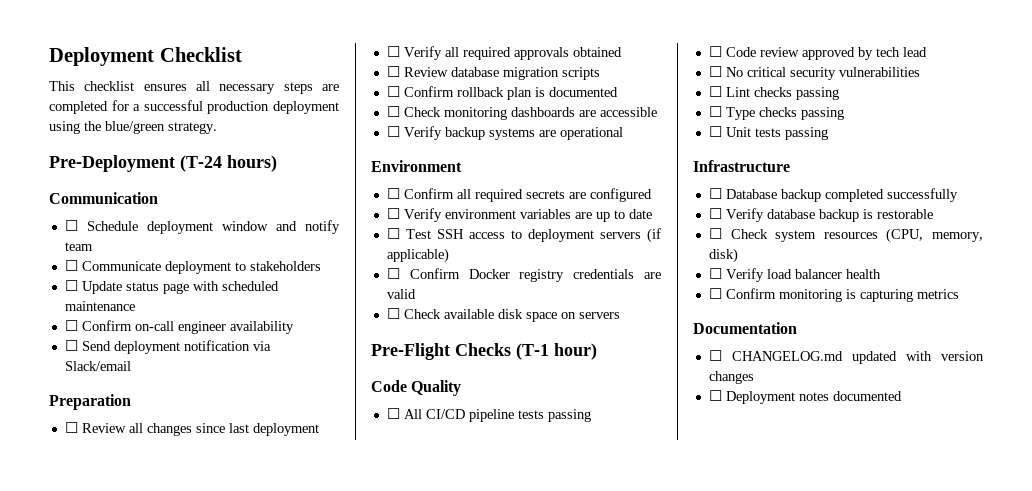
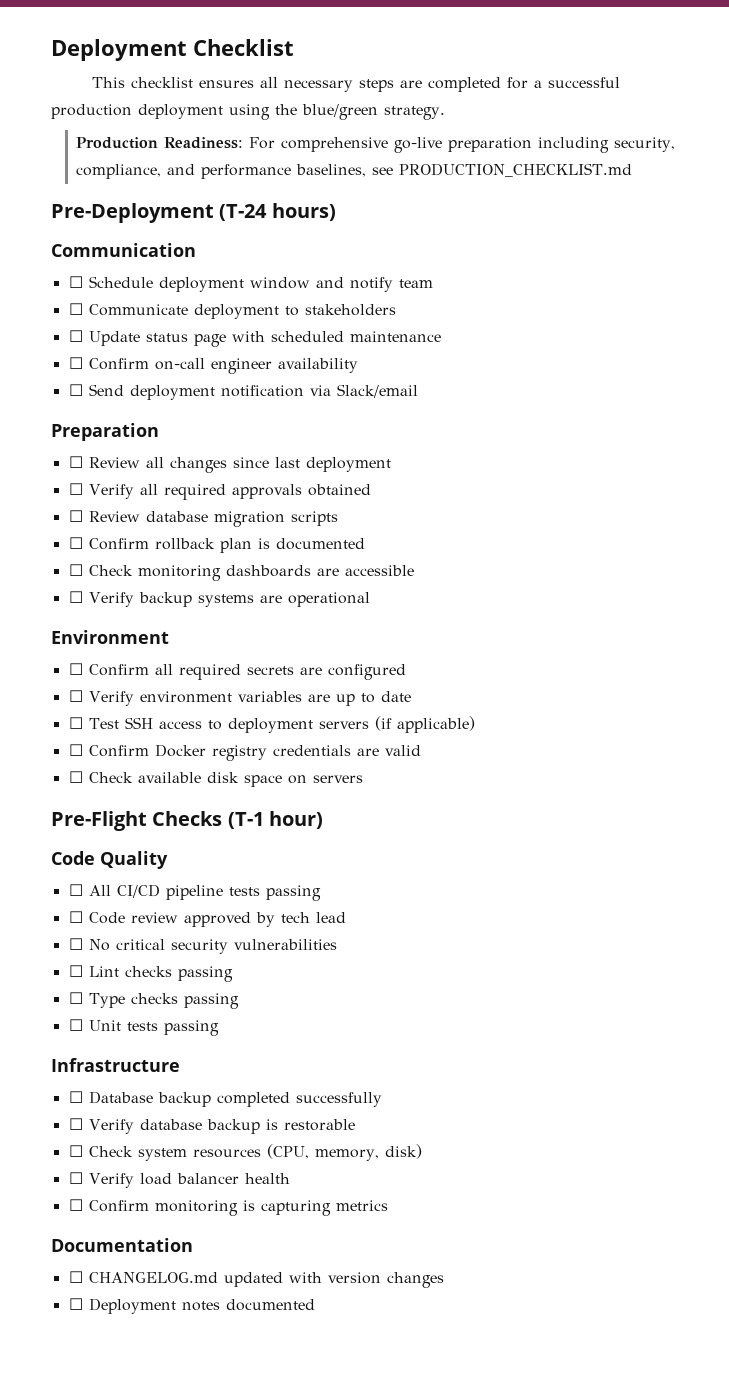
(217, 128) none -> [76,137,676,153] [76,163,633,179] // Production Readiness: For comprehensive go-live preparation including security, compliance, and performance baselines, see PRODUCTION_CHECKLIST.md

